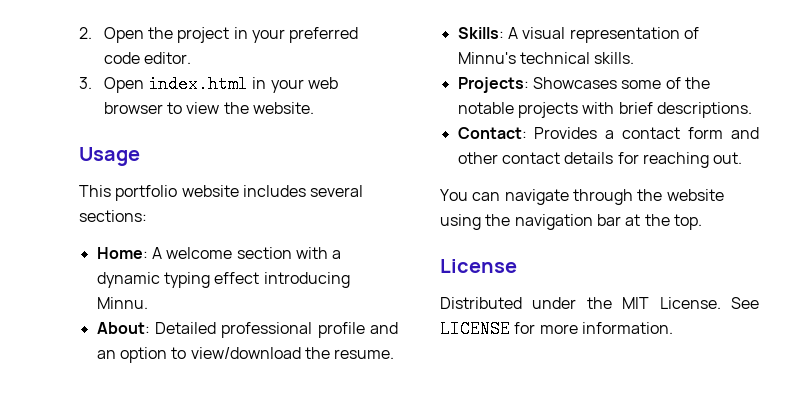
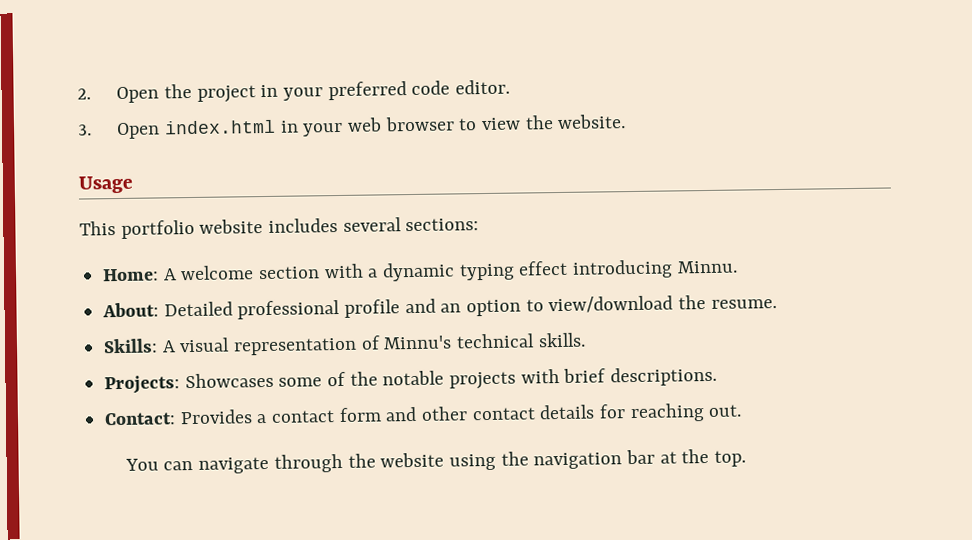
[440,259,517,273] [440,297,759,309] [440,320,673,338] // License // Distributed under the MIT License. See LICENSE for more information. -> (746, 458) none

